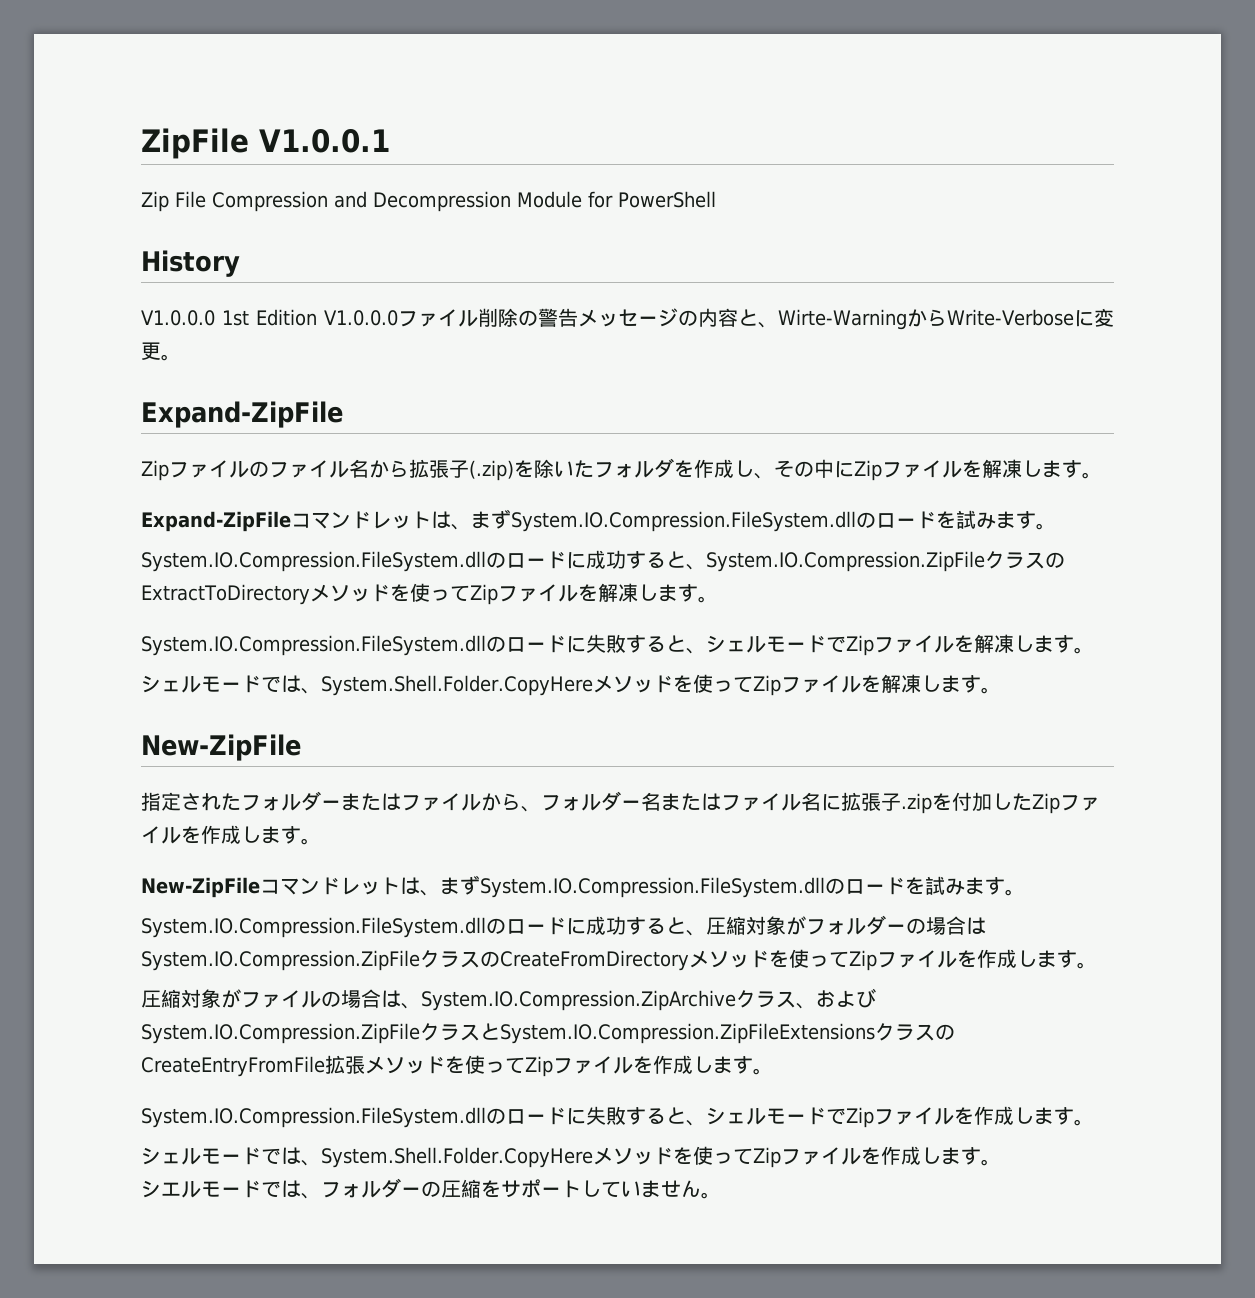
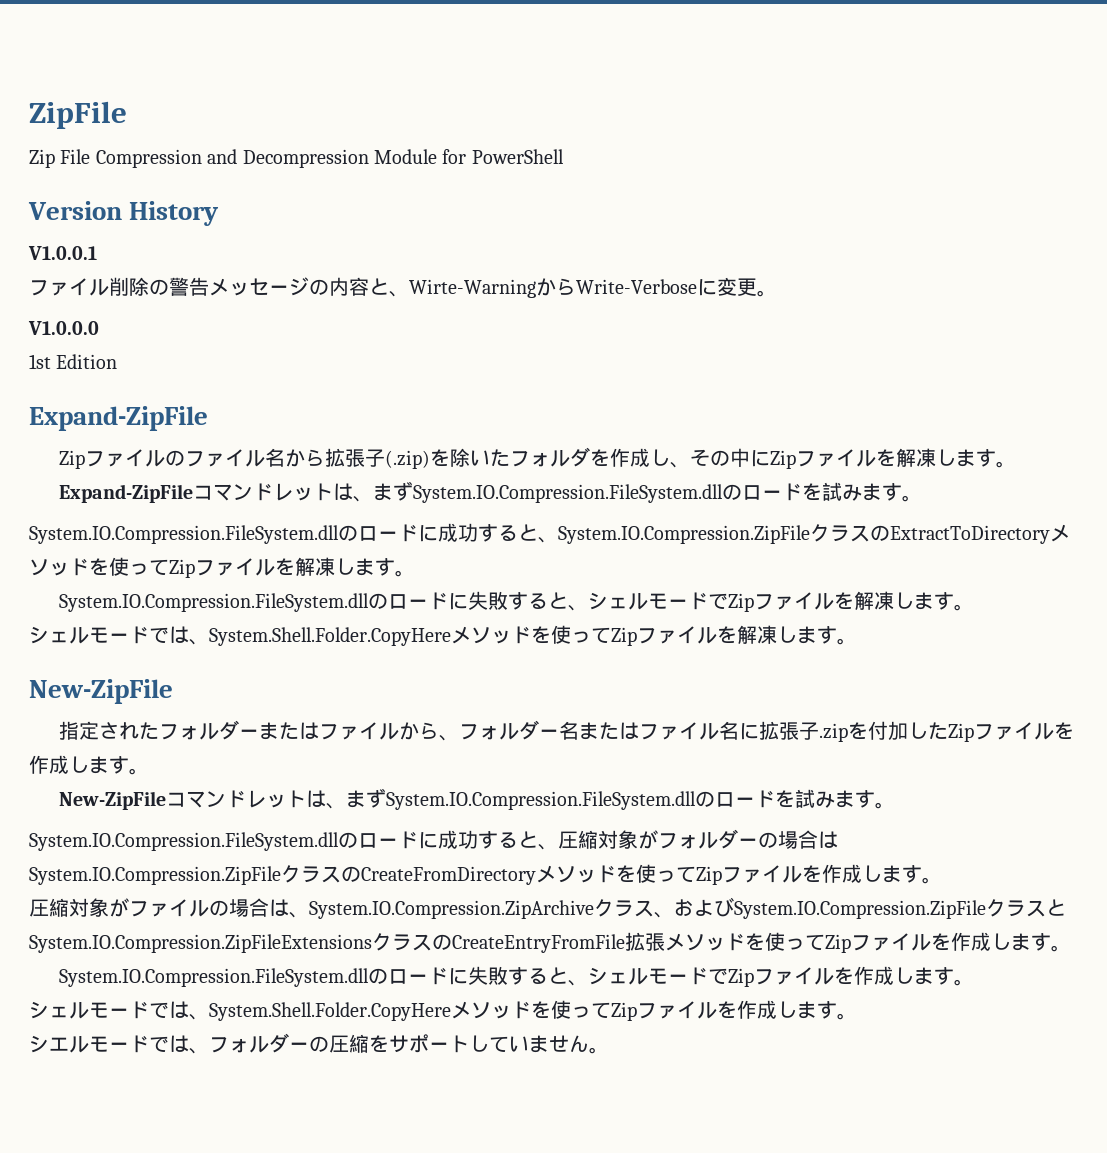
[259,128,390,153] V1.0.0.1 -> (127, 115) none
(716, 199) none -> [28,201,122,220] Version
[141,309,399,326] V1.0.0.0 1st Edition V1.0.0.0 -> [28,246,97,260] V1.0.0.1 //
(181, 357) none -> [28,321,99,335] [29,354,118,369] // V1.0.0.0 // 1st Edition

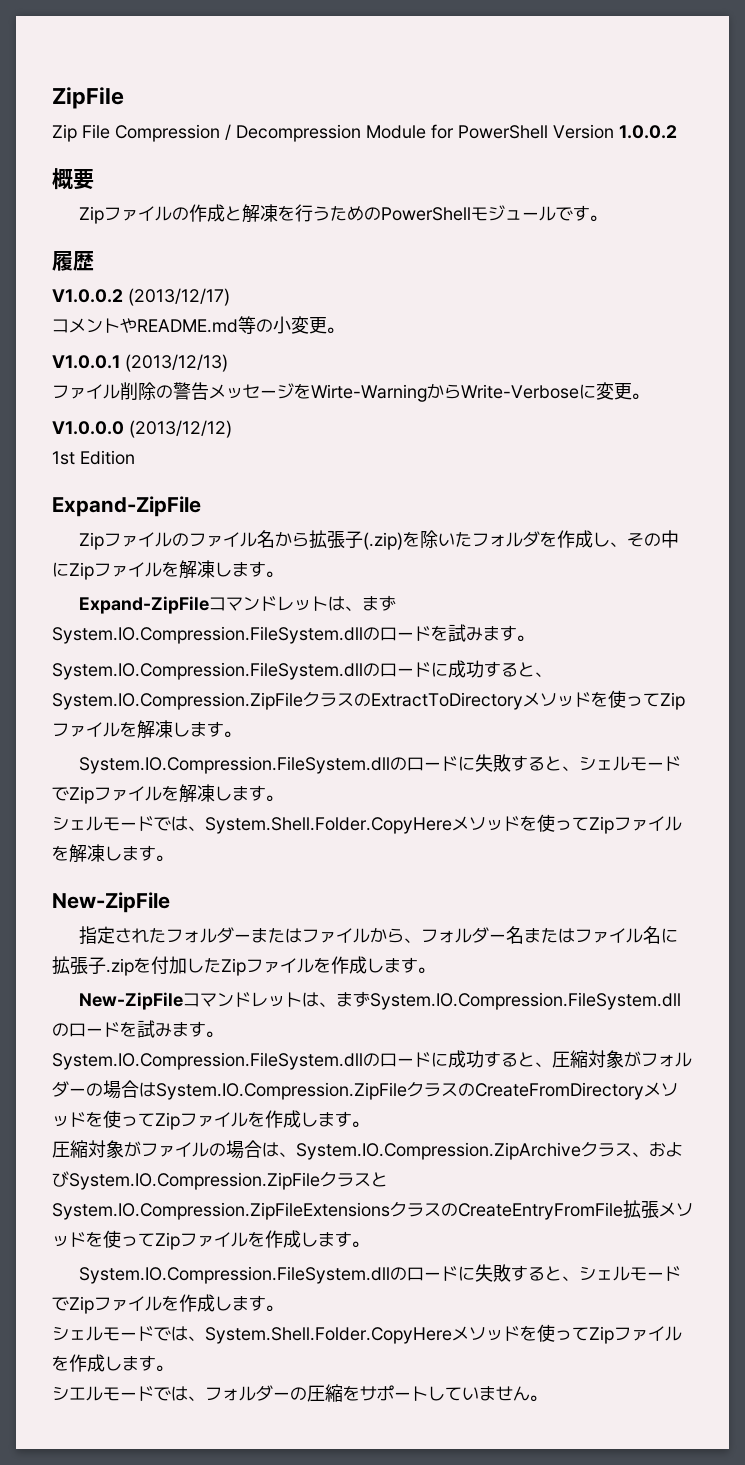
[207,149,238,164] and -> [225,124,231,140] /
[28,201,220,226] // Version History -> [553,124,677,139] [52,168,94,190] [79,204,608,224] [52,251,94,271] [52,288,230,306] [52,316,344,334] Version 1.0.0.2 // 概要 // Zipファイルの作成と解凍を行うためのPowerShellモジュールです。 // 履歴 // V1.0.0.2 (2013/12/17) // コメントやREADME.md等の小変更。
(97, 253) none -> [125,354,228,372] (2013/12/13)
[309,277,409,297] の内容と、 -> [294,383,311,399] を
(99, 328) none -> [129,420,232,438] (2013/12/12)

